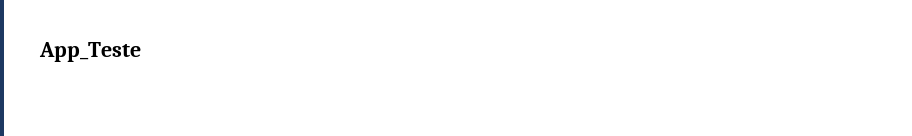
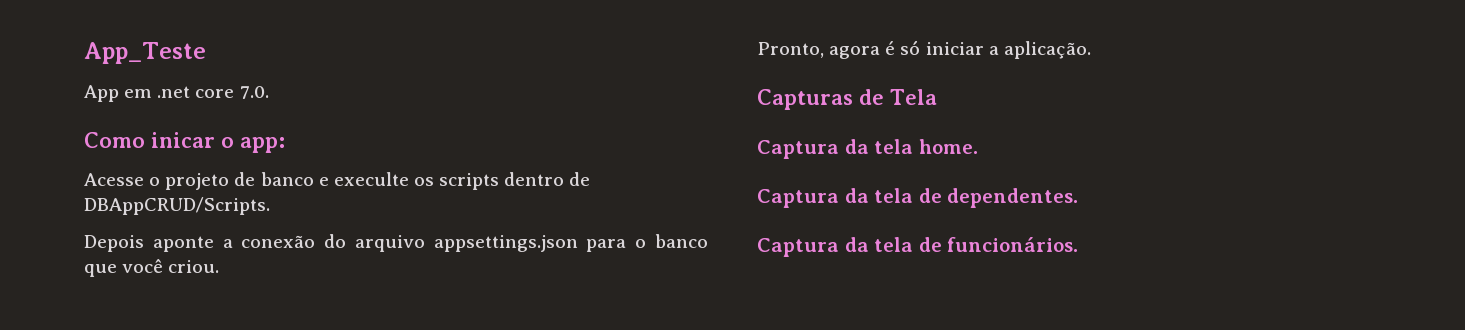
(141, 52) none -> [84,85,269,102] [84,132,285,153] [84,172,591,190] [84,197,270,215] [84,234,708,252] [84,259,220,277] [757,40,1091,59] [757,89,937,110] [757,139,978,159] [757,188,1079,208] [757,237,1079,257] // App em .net core 7.0. // Como inicar o app: // Acesse o projeto de banco e execulte os scripts dentro de DBAppCRUD/Scripts. // Depois aponte a conexão do arquivo appsettings.json para o banco que você criou. // Pronto, agora é só iniciar a aplicação. // Capturas de Tela // Captura da tela home. // Captura da tela de dependentes. // Captura da tela de funcionários.

